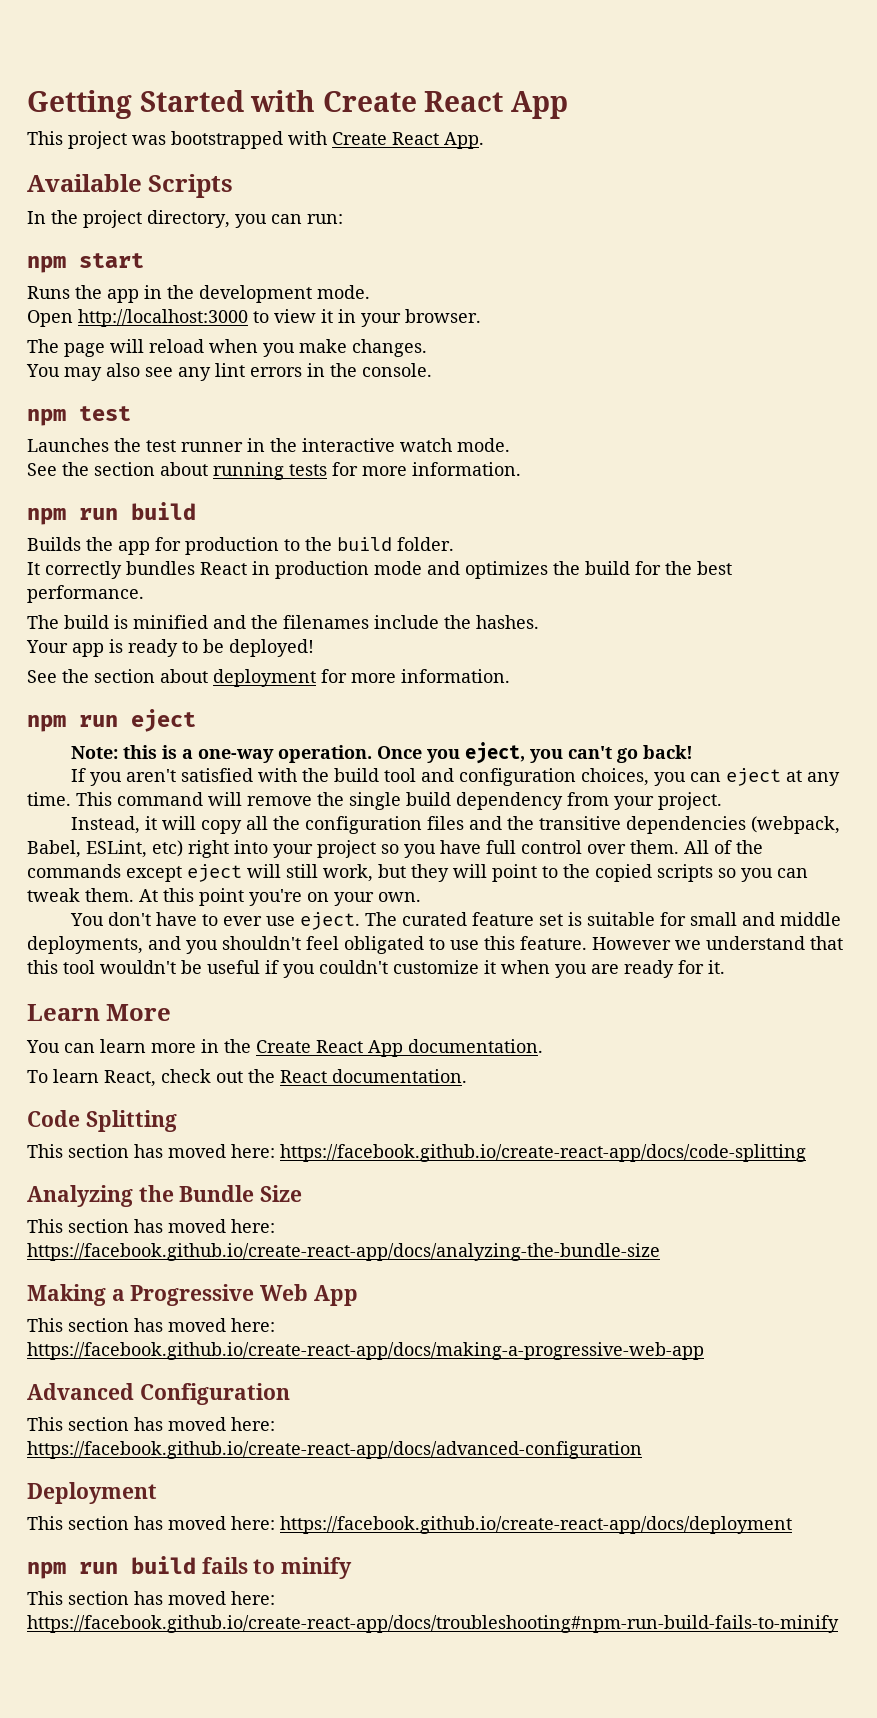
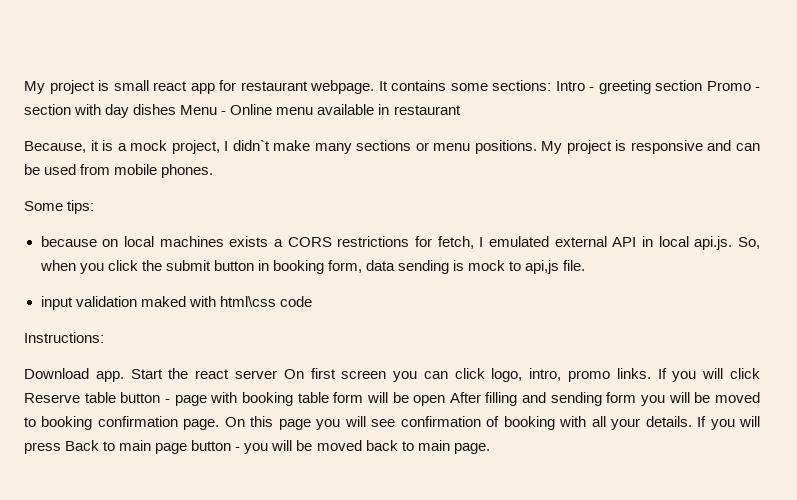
[27,90,568,119] [27,131,484,149] [27,174,234,198] [27,210,343,228] [27,253,144,273] [27,285,370,303] [27,309,481,327] [27,339,427,357] [26,363,432,381] [27,406,131,426] [27,438,510,452] [27,462,521,480] [27,502,196,525] [27,537,454,555] [27,561,732,579] [27,585,144,603] [27,615,539,629] [26,639,314,657] [27,669,510,687] [27,709,196,732] [70,742,693,764] [70,768,840,786] [27,792,722,810] [70,816,840,834] [27,840,763,858] [27,864,808,882] [27,888,421,906] [69,912,841,930] [27,936,843,954] [27,960,725,978] [27,1004,172,1021] [26,1039,543,1057] [27,1069,467,1087] [27,1110,177,1132] [27,1144,806,1162] [27,1185,303,1207] [27,1219,275,1233] [27,1243,660,1261] [27,1284,358,1306] [27,1318,275,1332] [27,1342,704,1360] [27,1383,290,1405] [27,1417,275,1431] [27,1441,642,1459] [27,1482,157,1504] [27,1516,792,1534] [27,1556,353,1579] [27,1591,275,1605] [27,1615,839,1633] Getting Started with Create React App // This project was bootstrapped with Create React App. // Available Scripts // In the project directory, you can run: // npm start // Runs the app in the development mode. // Open http://localhost:3000 to view it in your browser. // The page will reload when you make changes. // You may also see any lint errors in the console. // npm test // Launches the test runner in the interactive watch mode. // See the section about running tests for more information. // npm run build // Builds the app for production to the build folder. // It correctly bundles React in production mode and optimizes the build for the best performance. // The build is minified and the filenames include the hashes. // Your app is ready to be deployed! // See the section about deployment for more information. // npm run eject // Note: this is a one-way operation. Once you eject, you can't go back! // If you aren't satisfied with the build tool and configuration choices, you can eject at any time. This command will remove the single build dependency from your project. // Instead, it will copy all the configuration files and the transitive dependencies (webpack, Babel, ESLint, etc) right into your project so you have full control over them. All of the commands except eject will still work, but they will point to the copied scripts so you can tweak them. At this point you're on your own. // You don't have to ever use eject. The curated feature set is suitable for small and middle deployments, and you shouldn't feel obligated to use this feature. However we understand that this tool wouldn't be useful if you couldn't customize it when you are ready for it. // Learn More // You can learn more in the Create React App documentation. // To learn React, check out the React documentation. // Code Splitting // This section has moved here: https://facebook.github.io/create-react-app/docs/code-splitting // Analyzing the Bundle Size // This section has moved here: https://facebook.github.io/create-react-app/docs/analyzing-the-bundle-size // Making a Progressive Web App // This section has moved here: https://facebook.github.io/create-react-app/docs/making-a-progressive-web-app // Advanced Configuration // This section has moved here: https://facebook.github.io/create-react-app/docs/advanced-configuration // Deployment // This section has moved here: https://facebook.github.io/create-react-app/docs/deployment // npm run build fails to minify // This section has moved here: https://facebook.github.io/create-react-app/docs/troubleshooting#npm-run-build-fails-to-minify -> [24,80,760,94] [24,104,461,118] [24,140,760,154] [24,164,214,178] [24,200,95,214] [40,236,760,250] [39,260,586,274] [40,296,312,310] [24,332,104,343] [24,368,760,382] [24,392,760,406] [24,416,761,430] [24,440,490,454] My project is small react app for restaurant webpage. It contains some sections: Intro - greeting section Promo - section with day dishes Menu - Online menu available in restaurant // Because, it is a mock project, I didn`t make many sections or menu positions. My project is responsive and can be used from mobile phones. // Some tips: // because on local machines exists a CORS restrictions for fetch, I emulated external API in local api.js. So, when you click the submit button in booking form, data sending is mock to api,js file. // input validation maked with html\css code // Instructions: // Download app. Start the react server On first screen you can click logo, intro, promo links. If you will click Reserve table button - page with booking table form will be open After filling and sending form you will be moved to booking confirmation page. On this page you will see confirmation of booking with all your details. If you will press Back to main page button - you will be moved back to main page.

